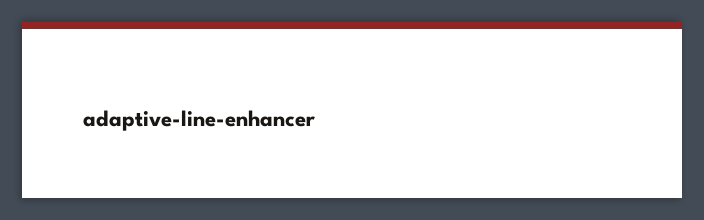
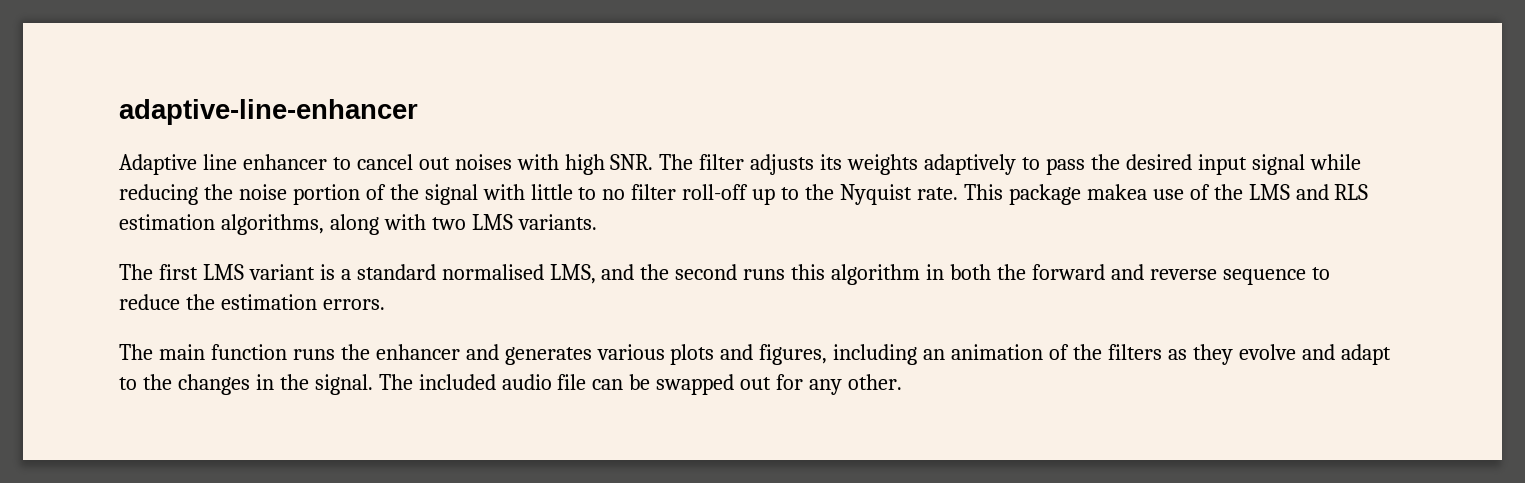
(315, 120) none -> [119,154,1361,175] [119,184,1369,205] [119,214,597,235] [119,264,1330,285] [119,294,385,310] [119,344,1391,365] [119,374,903,395] // Adaptive line enhancer to cancel out noises with high SNR. The filter adjusts its weights adaptively to pass the desired input signal while reducing the noise portion of the signal with little to no filter roll-off up to the Nyquist rate. This package makea use of the LMS and RLS estimation algorithms, along with two LMS variants. // The first LMS variant is a standard normalised LMS, and the second runs this algorithm in both the forward and reverse sequence to reduce the estimation errors. // The main function runs the enhancer and generates various plots and figures, including an animation of the filters as they evolve and adapt to the changes in the signal. The included audio file can be swapped out for any other.

